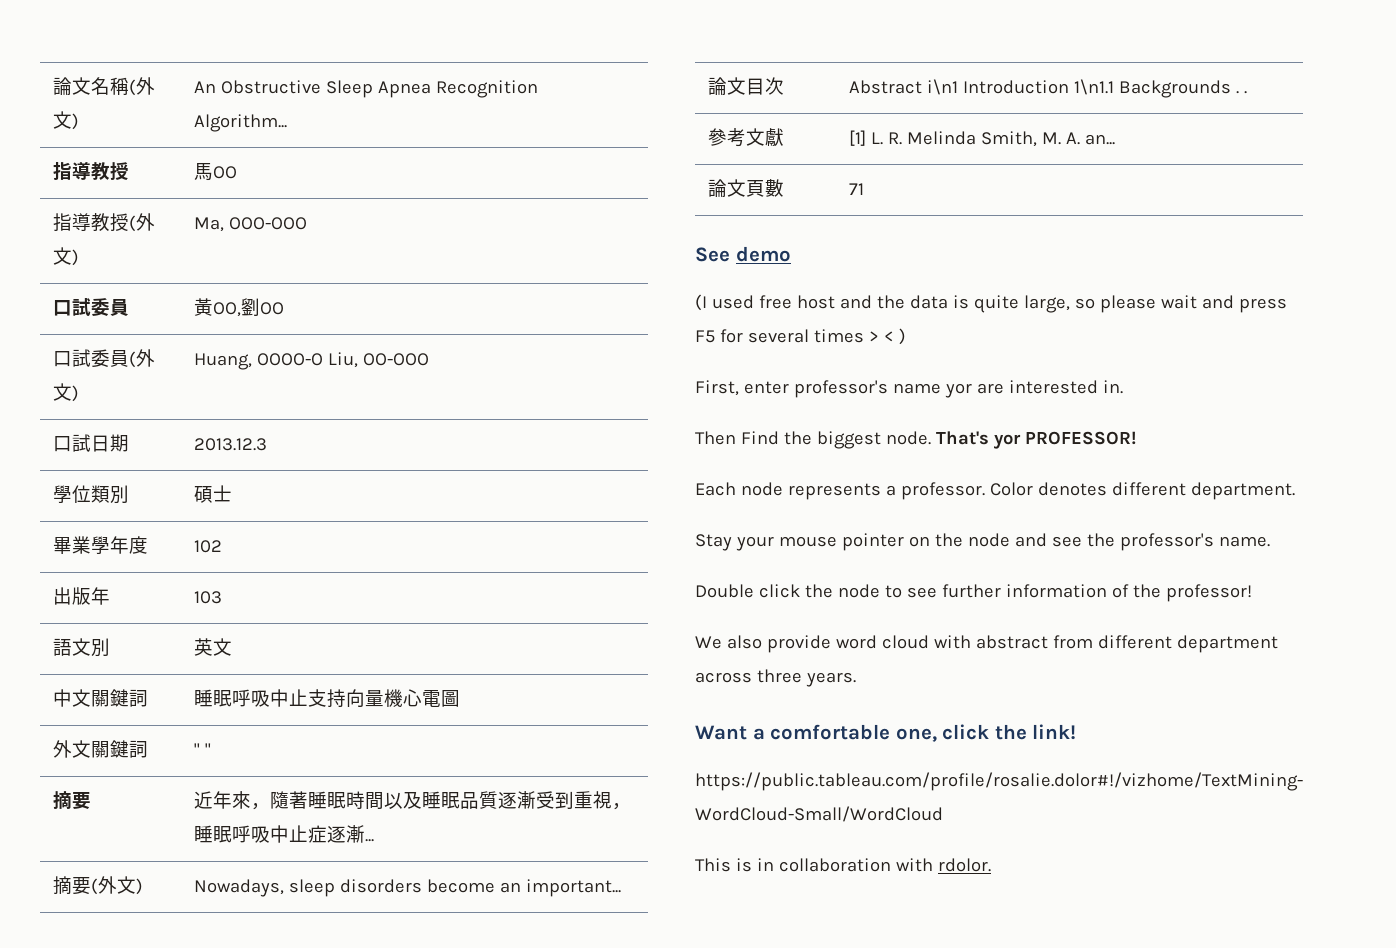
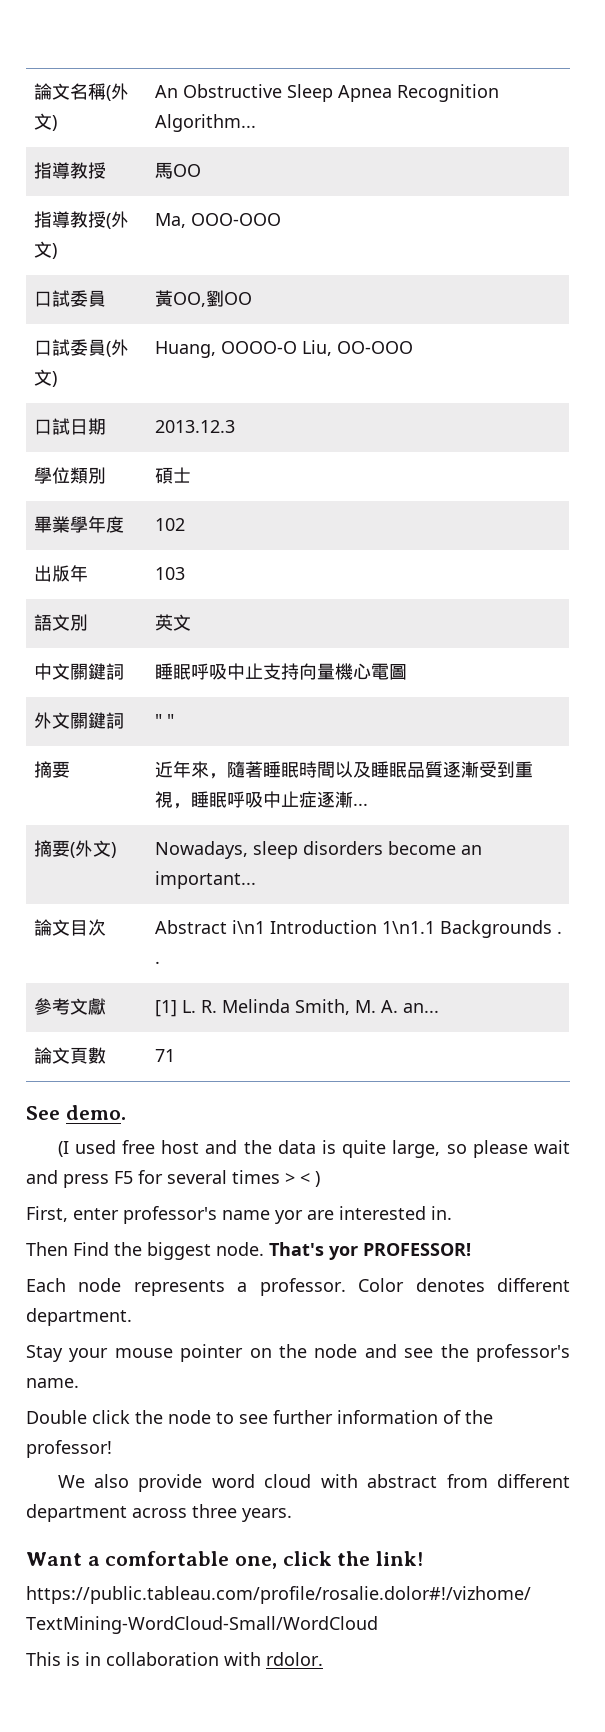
[735,246,791,262] demo -> [65,1105,126,1120] demo.

